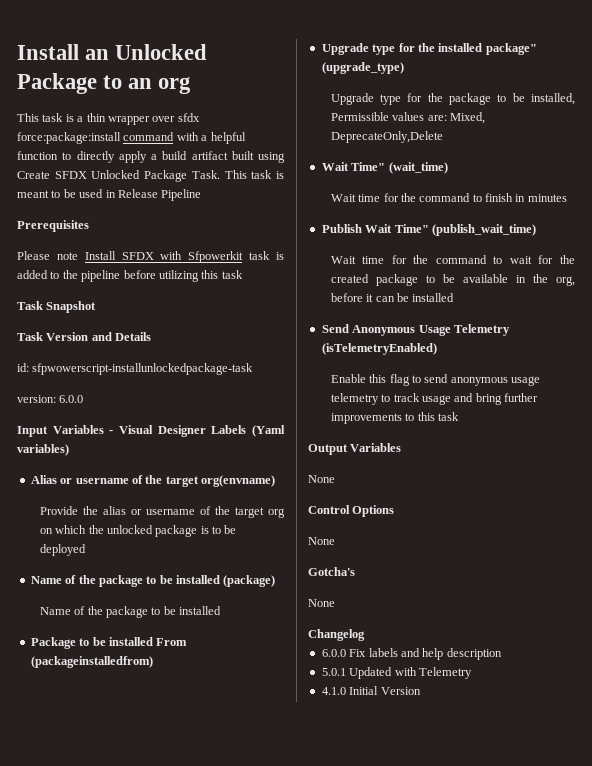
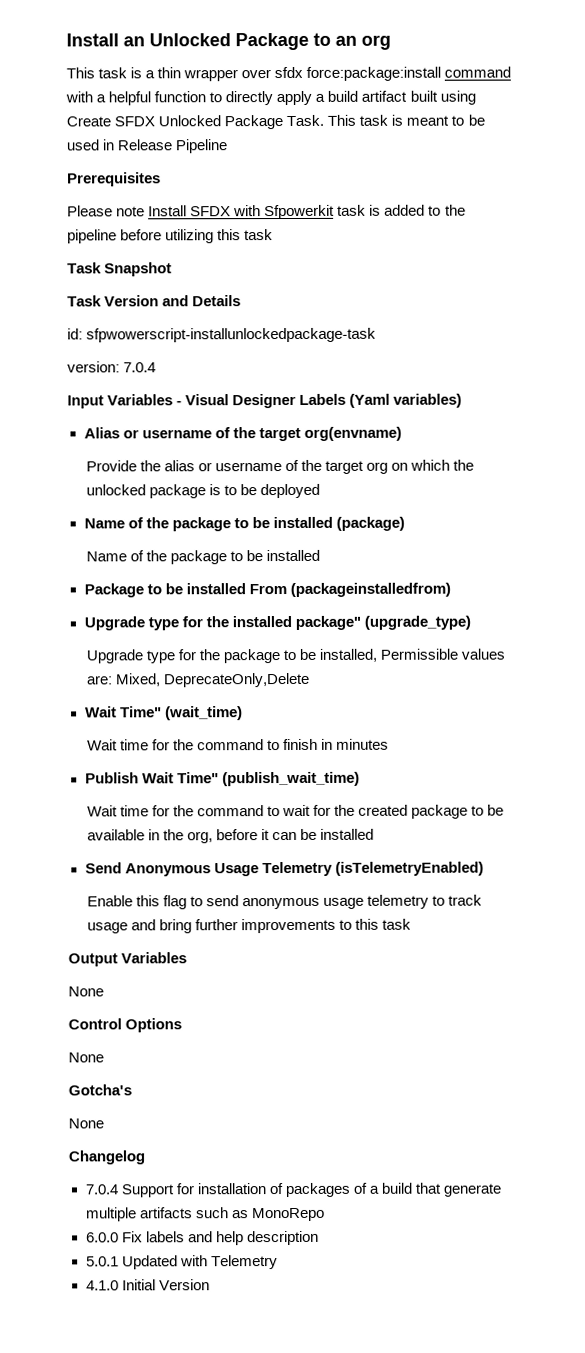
[59,395,84,403] 6.0.0 -> [123,362,157,373] 7.0.4
(365, 635) none -> [84,1182,502,1198] [85,1207,325,1222] // 7.0.4 Support for installation of packages of a build that generate multiple artifacts such as MonoRepo

